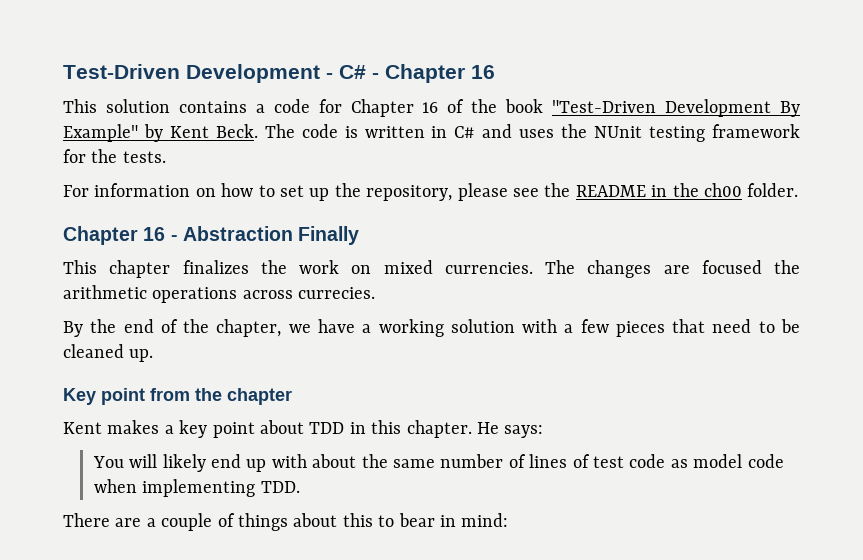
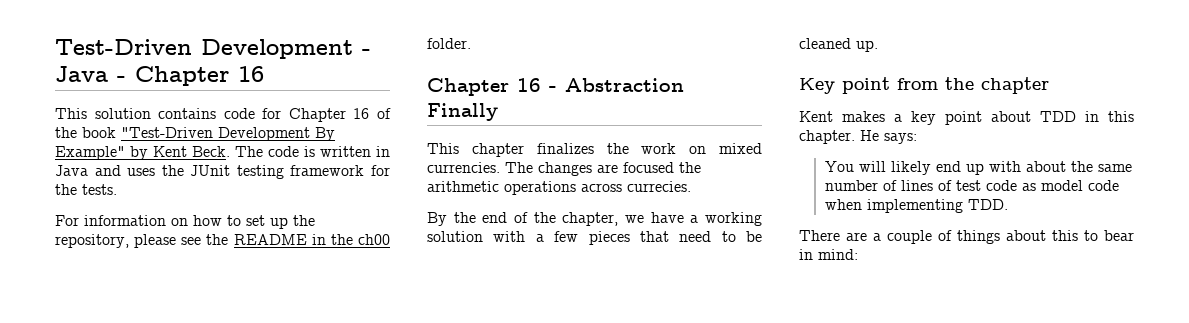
[339,65,366,79] C# -> [55,66,108,82] Java
[255,104,265,113] a -> (217, 113) none
[454,126,476,138] C# -> [55,165,88,176] Java
[594,126,643,138] NUnit -> [190,165,231,176] JUnit

